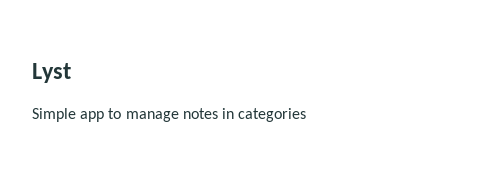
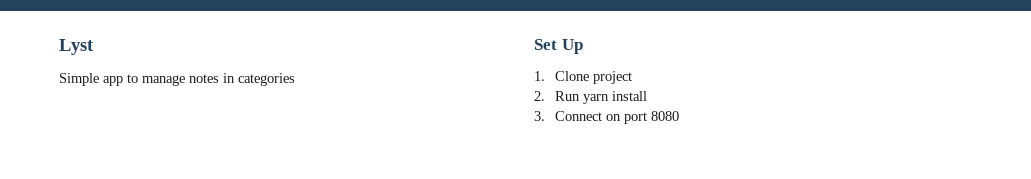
(307, 115) none -> [534,39,583,54] [534,71,633,84] [534,91,648,104] [534,111,680,124] // Set Up // 1. Clone project // 2. Run yarn install // 3. Connect on port 8080

